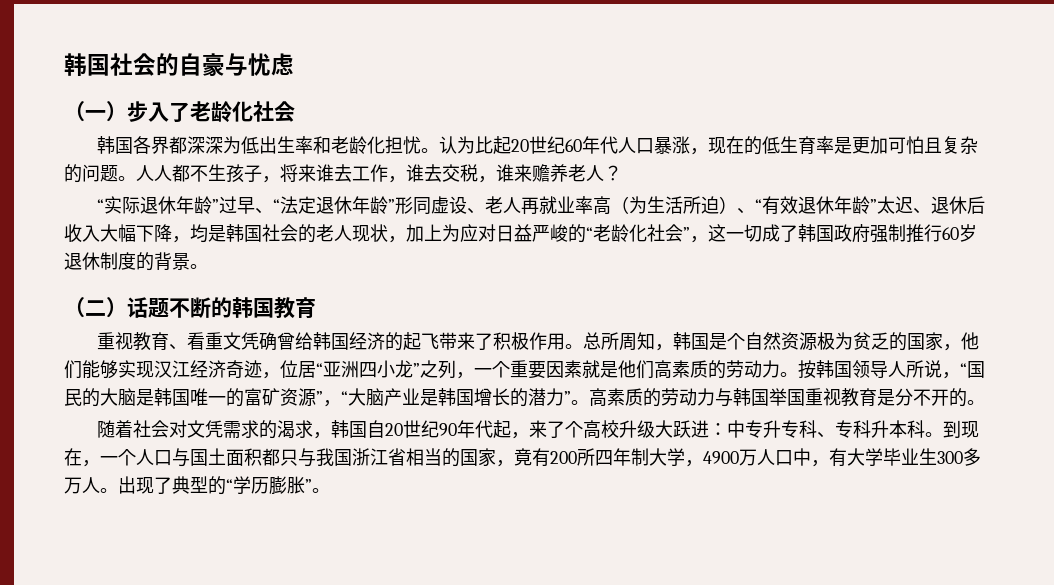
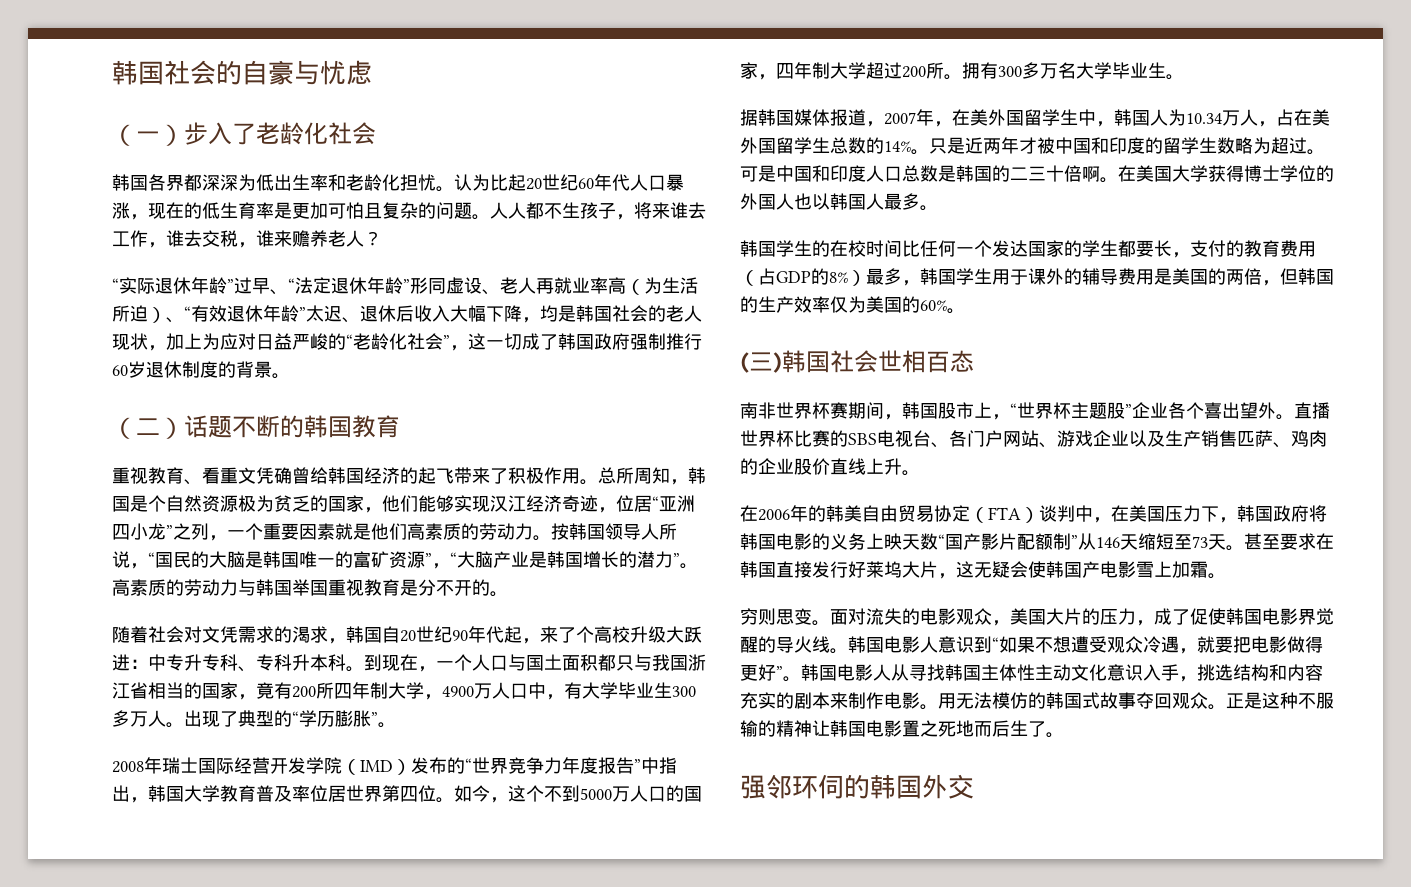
(330, 490) none -> [112,757,677,775] [112,785,702,803] [740,62,1184,80] [740,109,1330,127] [740,137,1325,155] [740,165,1334,183] [740,193,938,211] [740,240,1316,258] [740,268,1334,286] [740,296,965,314] [740,350,974,373] [740,402,1330,420] [740,430,1327,448] [740,458,920,476] [740,505,1327,523] [740,533,1334,551] [740,561,1226,579] [740,608,1334,626] [740,636,1323,654] [740,664,1323,682] [740,692,1334,710] [740,720,1064,738] [740,774,974,799] // 2008年瑞士国际经营开发学院（IMD）发布的“世界竞争力年度报告”中指出，韩国大学教育普及率位居世界第四位。如今，这个不到5000万人口的国家，四年制大学超过200所。拥有300多万名大学毕业生。 // 据韩国媒体报道，2007年，在美外国留学生中，韩国人为10.34万人，占在美外国留学生总数的14%。只是近两年才被中国和印度的留学生数略为超过。可是中国和印度人口总数是韩国的二三十倍啊。在美国大学获得博士学位的外国人也以韩国人最多。 // 韩国学生的在校时间比任何一个发达国家的学生都要长，支付的教育费用（占GDP的8%）最多，韩国学生用于课外的辅导费用是美国的两倍，但韩国的生产效率仅为美国的60%。 // (三)韩国社会世相百态 // 南非世界杯赛期间，韩国股市上，“世界杯主题股”企业各个喜出望外。直播世界杯比赛的SBS电视台、各门户网站、游戏企业以及生产销售匹萨、鸡肉的企业股价直线上升。 // 在2006年的韩美自由贸易协定（FTA）谈判中，在美国压力下，韩国政府将韩国电影的义务上映天数“国产影片配额制”从146天缩短至73天。甚至要求在韩国直接发行好莱坞大片，这无疑会使韩国产电影雪上加霜。 // 穷则思变。面对流失的电影观众，美国大片的压力，成了促使韩国电影界觉醒的导火线。韩国电影人意识到“如果不想遭受观众冷遇，就要把电影做得更好”。韩国电影人从寻找韩国主体性主动文化意识入手，挑选结构和内容充实的剧本来制作电影。用无法模仿的韩国式故事夺回观众。正是这种不服输的精神让韩国电影置之死地而后生了。 // 强邻环伺的韩国外交

